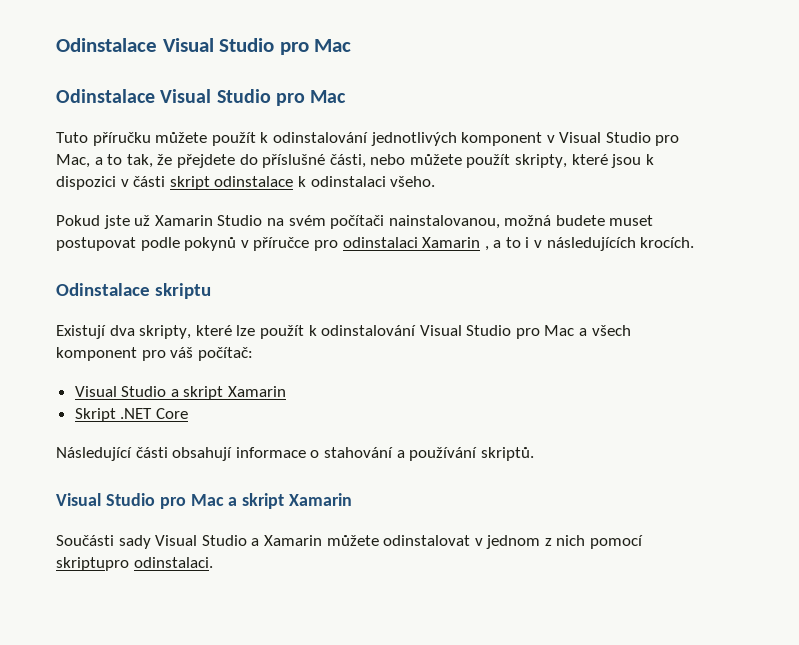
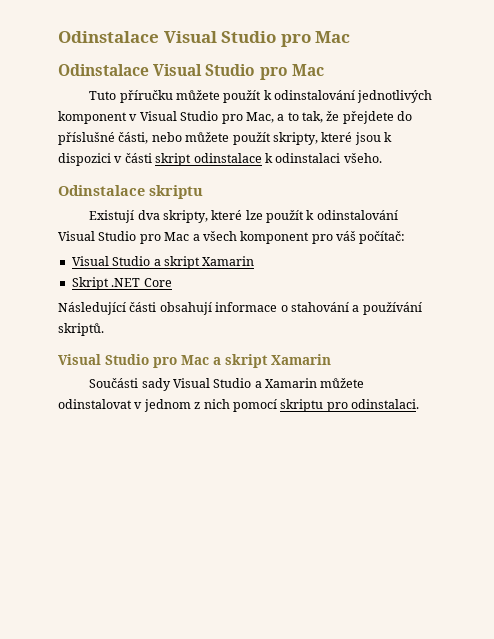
[56,215,654,229] [56,237,695,251] // Pokud jste už Xamarin Studio na svém počítači nainstalovanou, možná budete muset postupovat podle pokynů v příručce pro odinstalaci Xamarin , a to i v následujících krocích. -> (382, 158) none
[56,557,129,571] skriptupro -> [280,399,348,412] skriptu pro

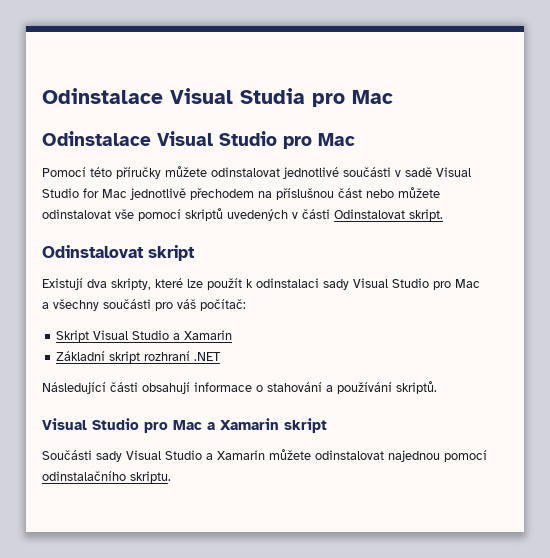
[58,31,277,43] Odinstalace Visual Studio -> [42,88,305,104] Odinstalace Visual Studia
[89,90,433,103] [58,111,413,124] [58,132,392,145] [58,153,382,166] [58,185,203,199] Tuto příručku můžete použít k odinstalování jednotlivých komponent v Visual Studio pro Mac, a to tak, že přejdete do příslušné části, nebo můžete použít skripty, které jsou k dispozici v části skript odinstalace k odinstalaci všeho. // Odinstalace skriptu -> [42,166,471,179] [42,187,440,200] [42,208,443,221] [42,245,195,261] Pomocí této příručky můžete odinstalovat jednotlivé součásti v sadě Visual Studio for Mac jednotlivě přechodem na příslušnou část nebo můžete odinstalovat vše pomocí skriptů uvedených v části Odinstalovat skript. // Odinstalovat skript
[316,210,398,220] [58,231,310,244] odinstalování Visual Studio pro Mac a všech komponent -> [256,278,480,290] [42,299,151,311] odinstalaci sady Visual Studio pro Mac a všechny součásti
[71,256,255,269] [71,277,109,290] Visual Studio a skript Xamarin // Skript -> [56,330,233,342] [56,351,191,363] Skript Visual Studio a Xamarin // Základní skript rozhraní
[143,278,172,287] Core -> (222, 356) none
[225,354,331,368] skript Xamarin -> [220,418,327,433] Xamarin skript
[134,399,419,412] v jednom z nich pomocí skriptu pro odinstalaci. -> [388,450,487,462] [42,471,171,483] najednou pomocí odinstalačního skriptu.

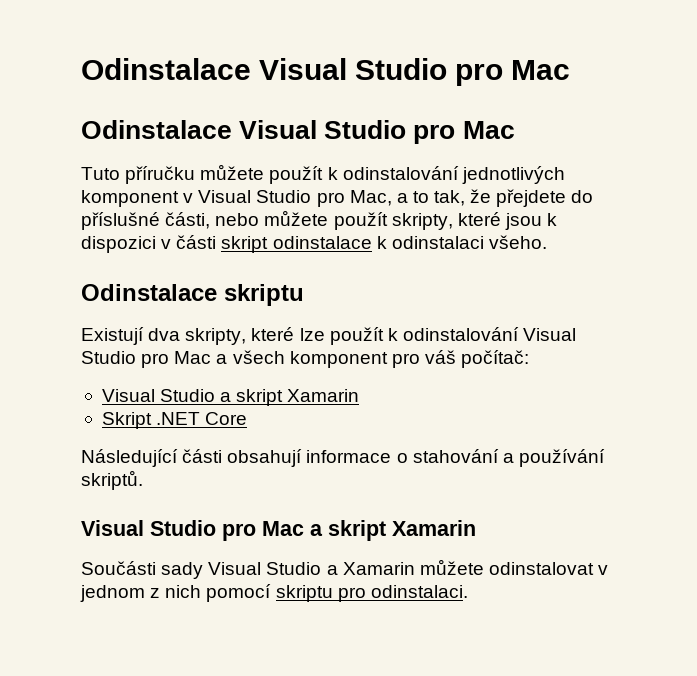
[42,88,305,104] Odinstalace Visual Studia -> [81,58,448,80] Odinstalace Visual Studio
[42,166,471,179] [42,187,440,200] [42,208,443,221] [42,245,195,261] Pomocí této příručky můžete odinstalovat jednotlivé součásti v sadě Visual Studio for Mac jednotlivě přechodem na příslušnou část nebo můžete odinstalovat vše pomocí skriptů uvedených v části Odinstalovat skript. // Odinstalovat skript -> [81,164,565,184] [81,189,594,207] [81,210,558,230] [81,235,547,253] [81,284,304,306] Tuto příručku můžete použít k odinstalování jednotlivých komponent v Visual Studio pro Mac, a to tak, že přejdete do příslušné části, nebo můžete použít skripty, které jsou k dispozici v části skript odinstalace k odinstalaci všeho. // Odinstalace skriptu
[256,278,480,290] [42,299,151,311] odinstalaci sady Visual Studio pro Mac a všechny součásti -> [402,327,577,341] [81,350,388,368] odinstalování Visual Studio pro Mac a všech komponent
[56,330,233,342] [56,351,191,363] Skript Visual Studio a Xamarin // Základní skript rozhraní -> [101,389,360,406] [101,412,152,429] Visual Studio a skript Xamarin // Skript
(222, 356) none -> [205,412,248,425] Core
[220,418,327,433] Xamarin skript -> [328,520,476,541] skript Xamarin
[388,450,487,462] [42,471,171,483] najednou pomocí odinstalačního skriptu. -> [598,565,609,575] [80,584,468,602] v jednom z nich pomocí skriptu pro odinstalaci.

